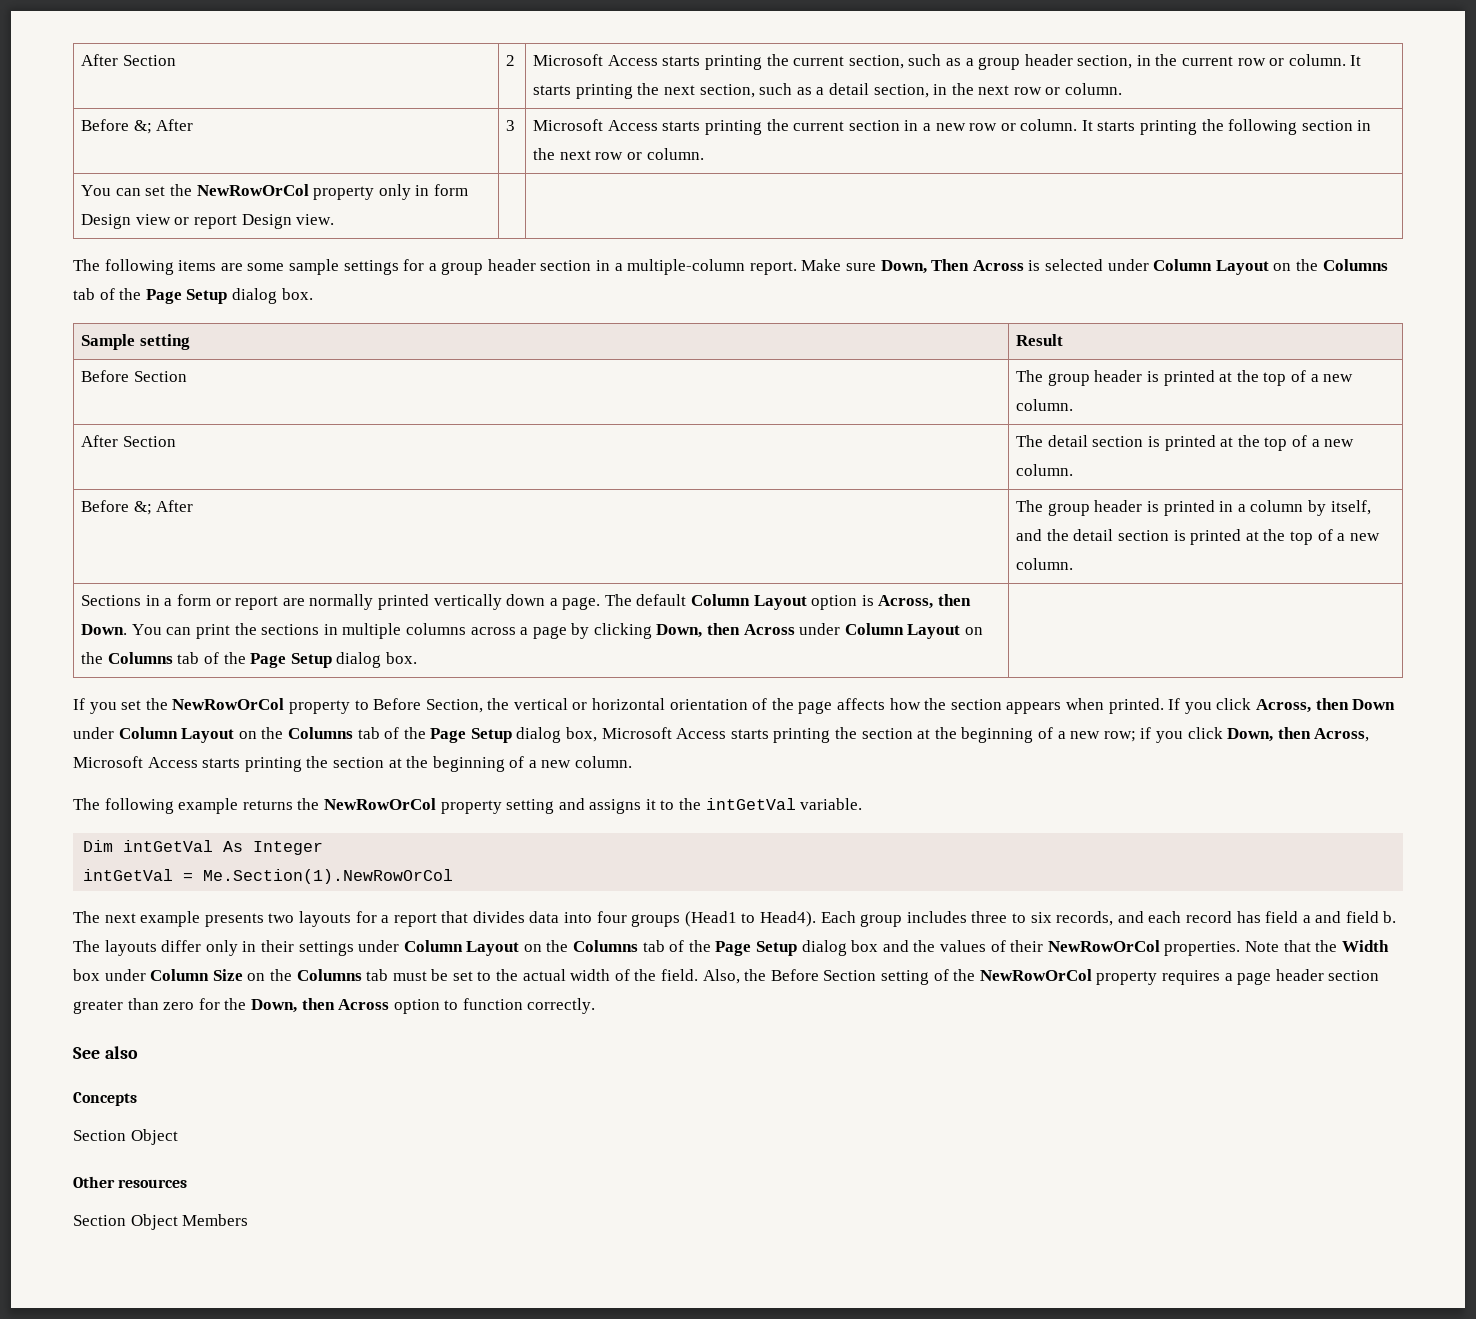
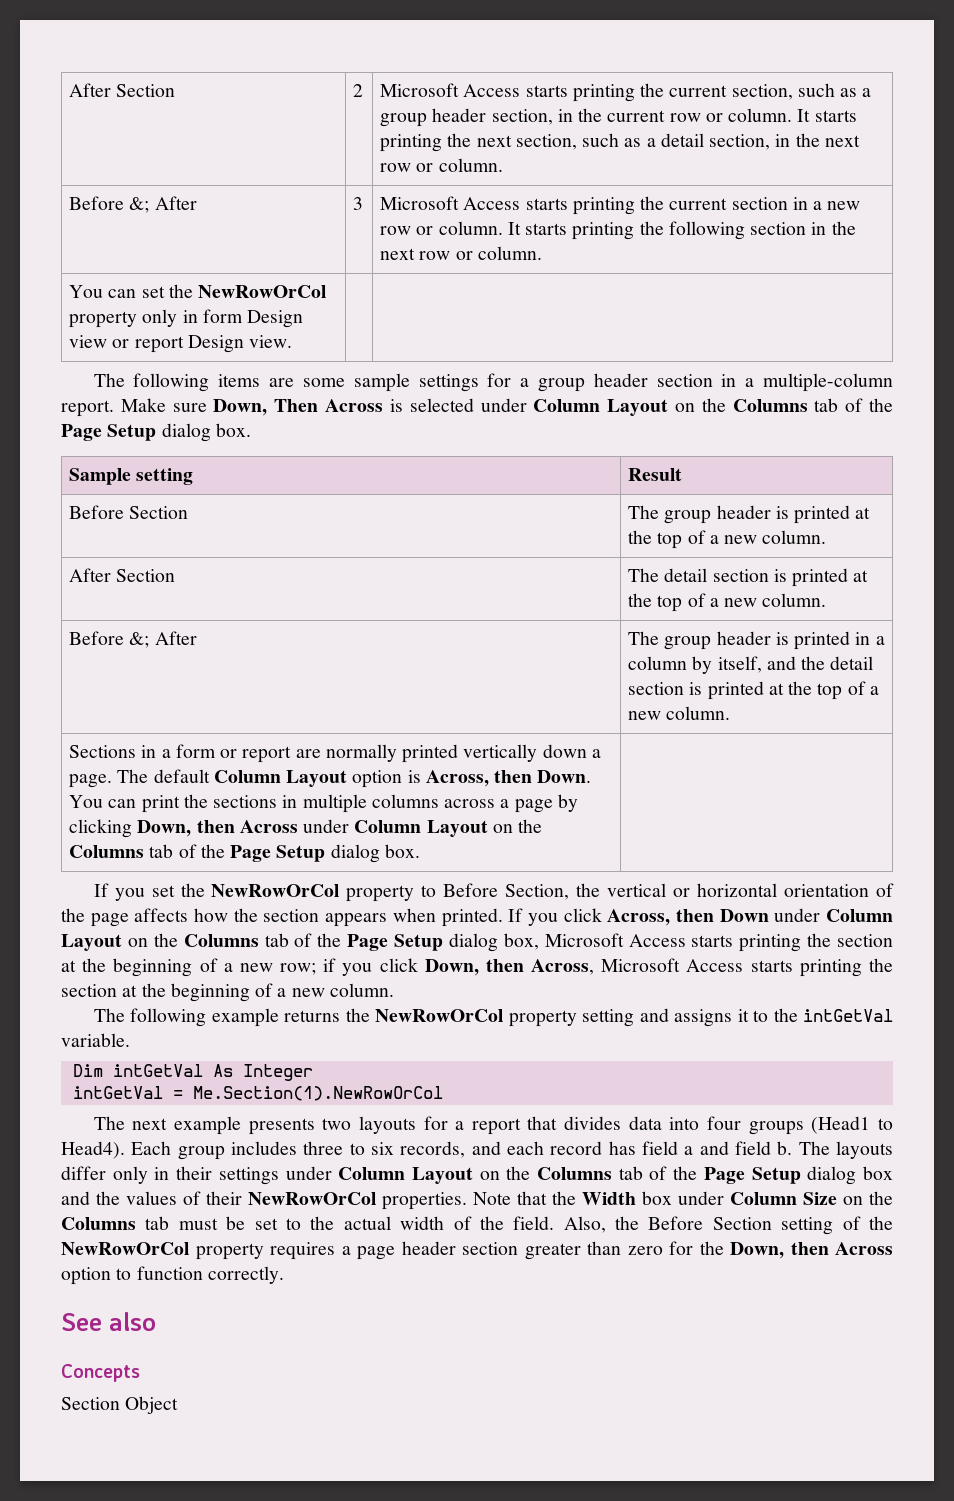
[73,1176,188,1188] [73,1214,249,1230] // Other resources // Section Object Members -> (179, 1405) none

